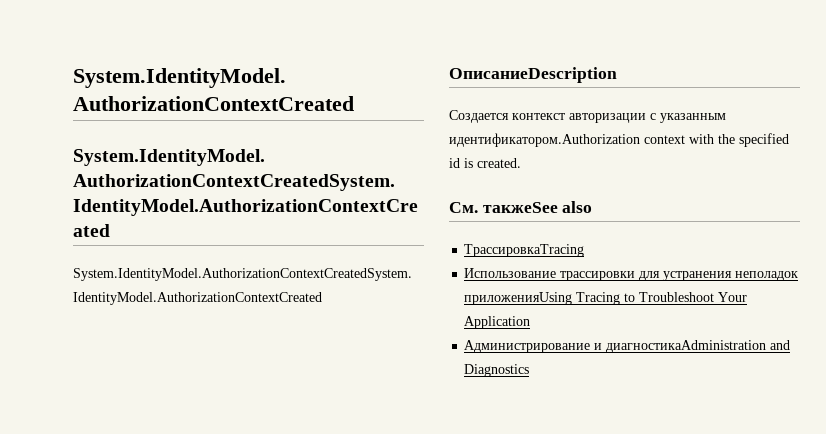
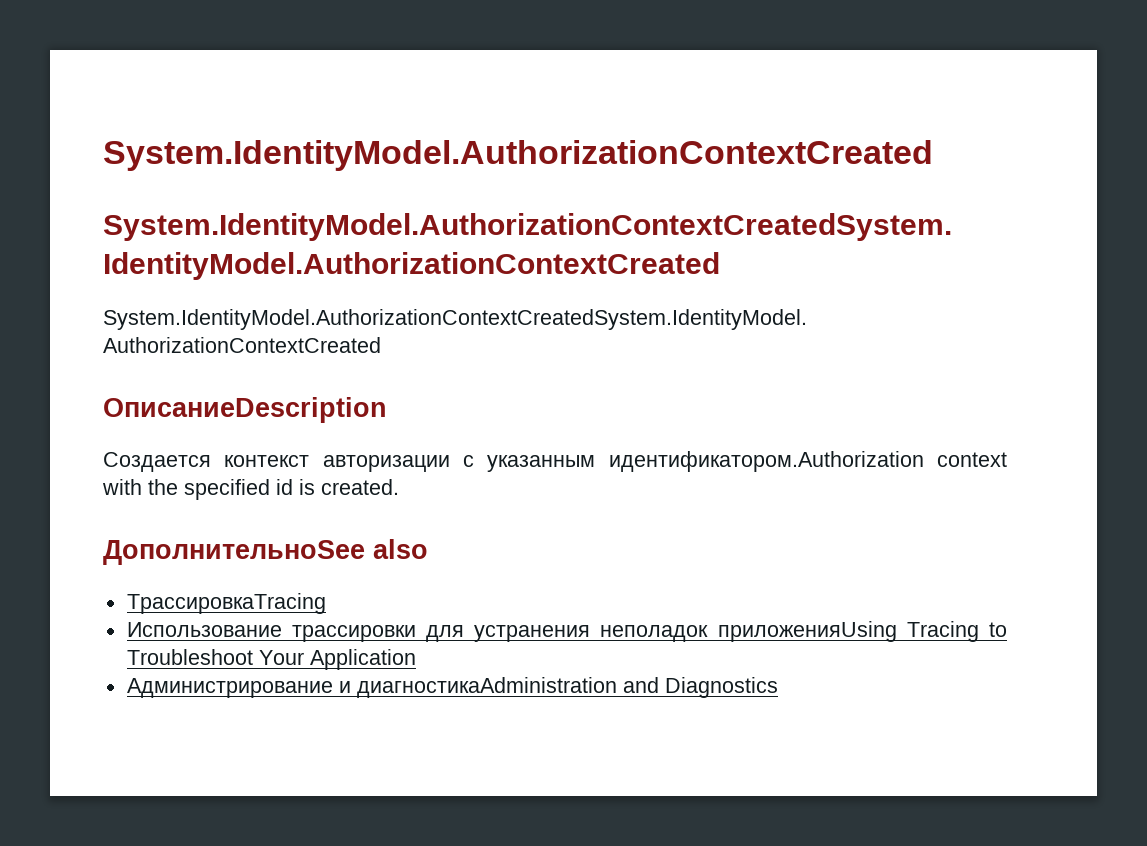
[449,202,558,213] См. такжеSee -> [103,540,365,565] ДополнительноSee

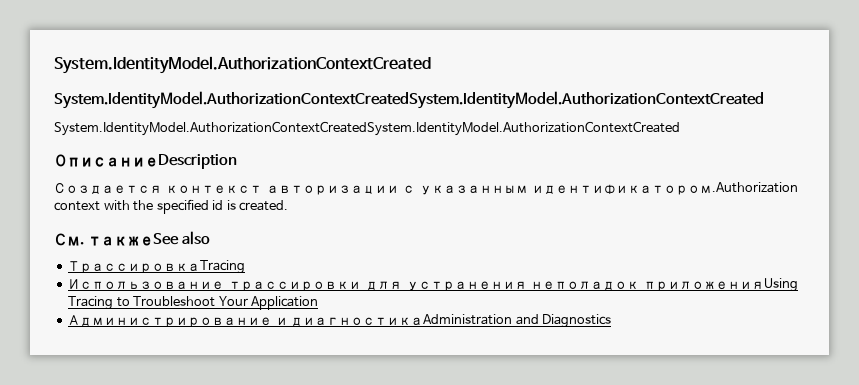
[103,540,365,565] ДополнительноSee -> [54,233,179,246] См. такжеSee

